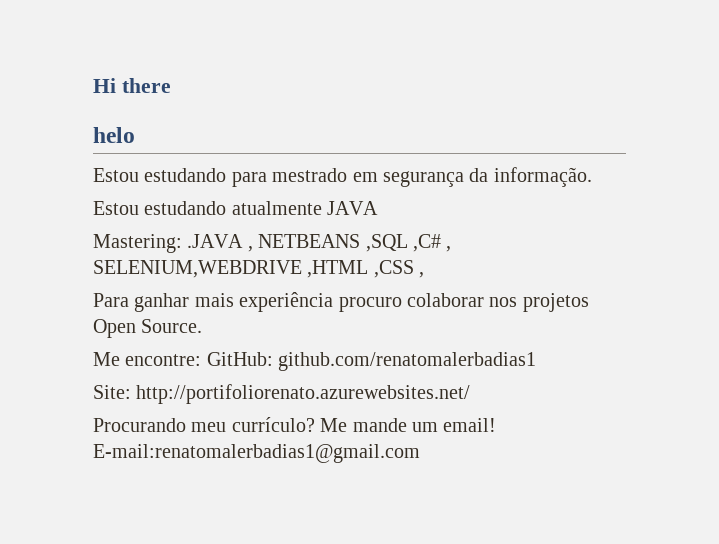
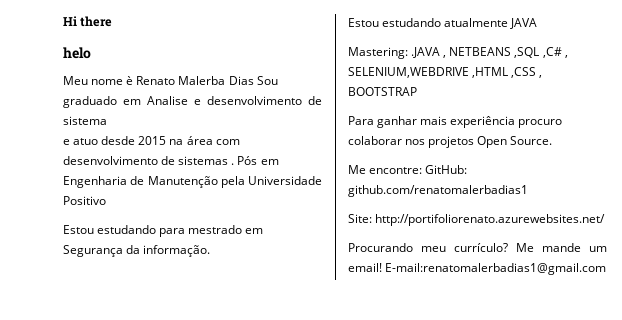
(135, 135) none -> [63,76,278,85] [63,96,322,108] [63,116,107,125] [63,136,240,145] [63,156,279,165] [63,176,322,188] [63,196,106,205] // Meu nome è Renato Malerba Dias Sou graduado em Analise e desenvolvimento de sistema // e atuo desde 2015 na área com desenvolvimento de sistemas . Pós em Engenharia de Manutenção pela Universidade Positivo
[383,171,464,187] segurança -> [63,245,123,257] Segurança
(425, 275) none -> [348,87,417,96] BOOTSTRAP

